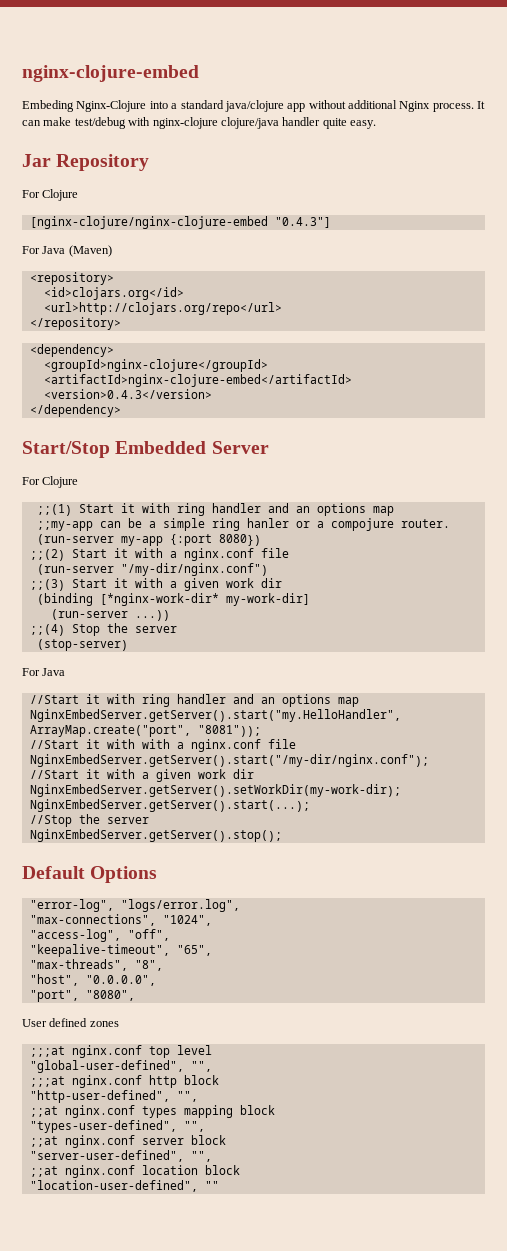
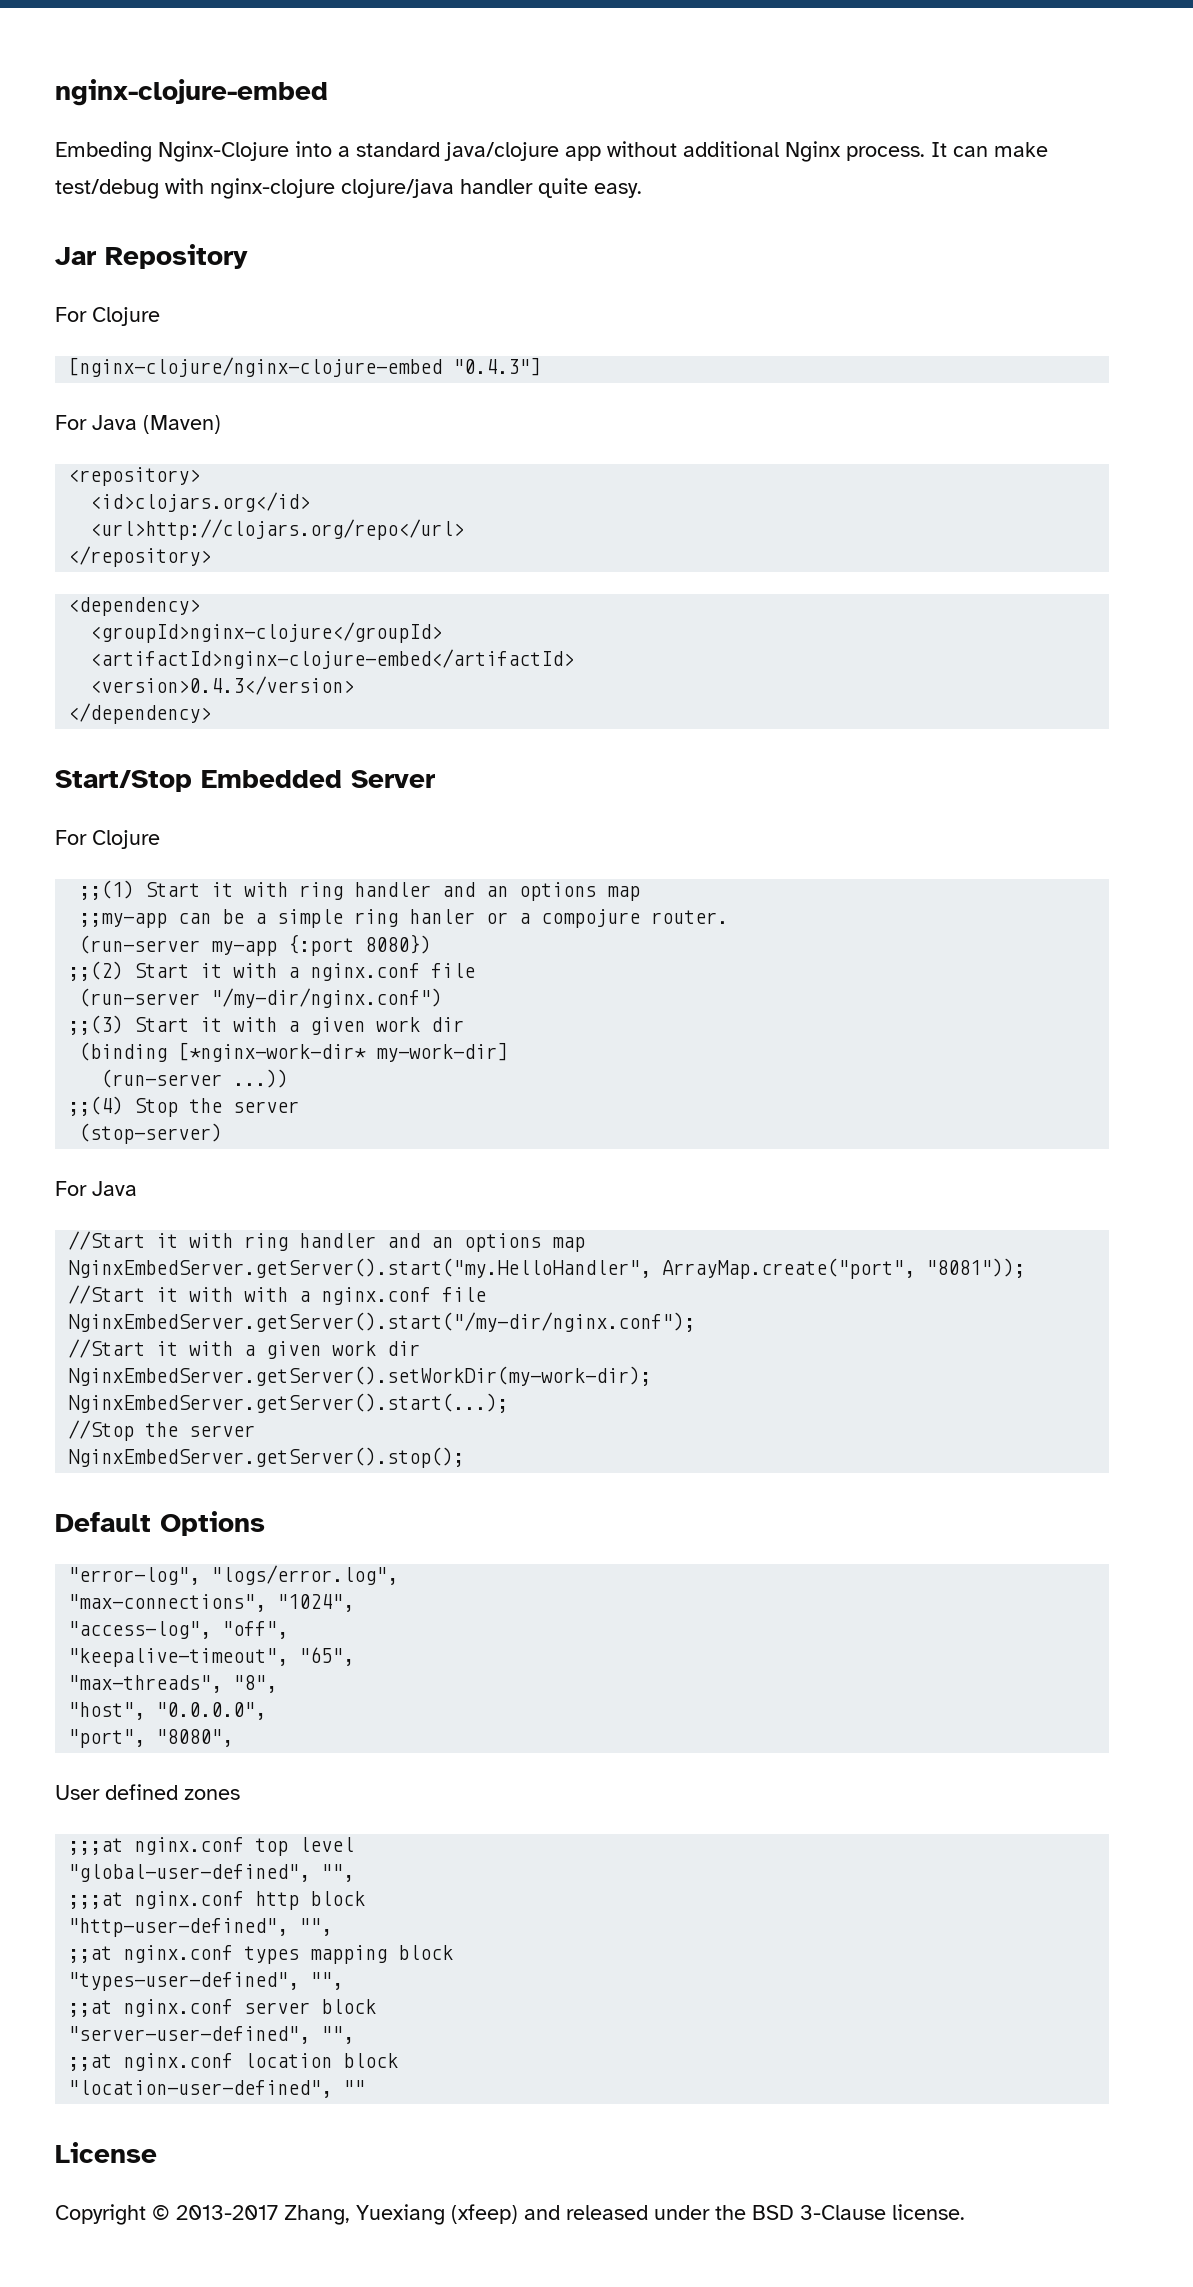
(219, 1185) none -> [55,2142,157,2163] [55,2204,965,2225] // License // Copyright © 2013-2017 Zhang, Yuexiang (xfeep) and released under the BSD 3-Clause license.

